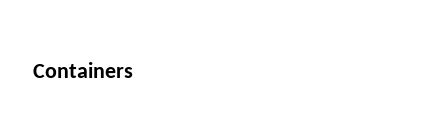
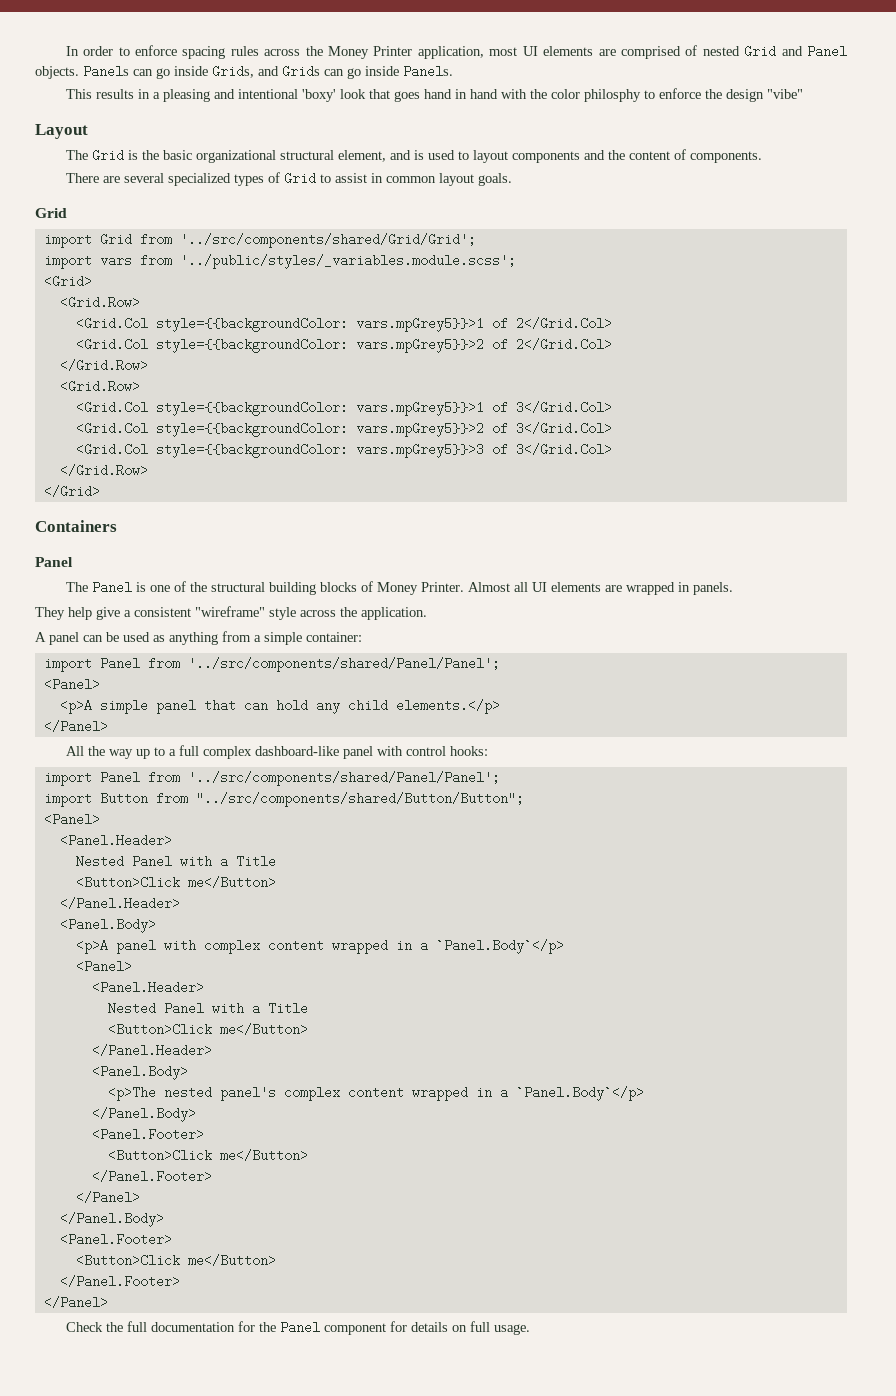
[33,62,133,78] Containers -> [65,45,848,59] [35,65,453,79] [65,88,803,102] [35,124,88,139] [65,149,762,163] [65,172,512,186] [35,208,67,218] [43,233,476,248] [43,254,516,269] [43,275,92,288] [59,296,140,309] [75,317,612,332] [75,338,612,353] [59,359,148,372] [59,380,140,393] [75,401,612,416] [75,422,612,437] [75,443,612,458] [59,464,148,477] [43,485,100,498] [35,520,117,532] [35,557,73,567] [65,581,733,595] [35,606,427,620] [35,631,362,645] [43,657,500,672] [43,678,100,691] [59,699,500,714] [43,720,108,733] [65,745,488,759] [43,771,500,786] [43,792,524,807] [43,813,100,826] [59,834,172,847] [75,855,276,868] [75,876,276,889] [59,897,180,910] [59,918,156,933] [75,939,564,954] [75,960,132,973] [91,981,204,994] [107,1002,308,1015] [107,1023,308,1036] [91,1044,212,1057] [91,1065,188,1080] [107,1086,644,1101] [91,1107,196,1122] [91,1128,204,1141] [107,1149,308,1162] [91,1170,212,1183] [75,1191,140,1204] [59,1212,164,1227] [59,1233,172,1246] [75,1254,276,1267] [59,1275,180,1288] [43,1296,108,1309] [65,1321,530,1335] In order to enforce spacing rules across the Money Printer application, most UI elements are comprised of nested Grid and Panel objects. Panels can go inside Grids, and Grids can go inside Panels. // This results in a pleasing and intentional 'boxy' look that goes hand in hand with the color philosphy to enforce the design "vibe" // Layout // The Grid is the basic organizational structural element, and is used to layout components and the content of components. // There are several specialized types of Grid to assist in common layout goals. // Grid // import Grid from '../src/components/shared/Grid/Grid'; // import vars from '../public/styles/_variables.module.scss'; // <Grid> // <Grid.Row> // <Grid.Col style={{backgroundColor: vars.mpGrey5}}>1 of 2</Grid.Col> // <Grid.Col style={{backgroundColor: vars.mpGrey5}}>2 of 2</Grid.Col> // </Grid.Row> // <Grid.Row> // <Grid.Col style={{backgroundColor: vars.mpGrey5}}>1 of 3</Grid.Col> // <Grid.Col style={{backgroundColor: vars.mpGrey5}}>2 of 3</Grid.Col> // <Grid.Col style={{backgroundColor: vars.mpGrey5}}>3 of 3</Grid.Col> // </Grid.Row> // </Grid> // Containers // Panel // The Panel is one of the structural building blocks of Money Printer. Almost all UI elements are wrapped in panels. // They help give a consistent "wireframe" style across the application. // A panel can be used as anything from a simple container: // import Panel from '../src/components/shared/Panel/Panel'; // <Panel> // <p>A simple panel that can hold any child elements.</p> // </Panel> // All the way up to a full complex dashboard-like panel with control hooks: // import Panel from '../src/components/shared/Panel/Panel'; // import Button from "../src/components/shared/Button/Button"; // <Panel> // <Panel.Header> // Nested Panel with a Title // <Button>Click me</Button> // </Panel.Header> // <Panel.Body> // <p>A panel with complex content wrapped in a `Panel.Body`</p> // <Panel> // <Panel.Header> // Nested Panel with a Title // <Button>Click me</Button> // </Panel.Header> // <Panel.Body> // <p>The nested panel's complex content wrapped in a `Panel.Body`</p> // </Panel.Body> // <Panel.Footer> // <Button>Click me</Button> // </Panel.Footer> // </Panel> // </Panel.Body> // <Panel.Footer> // <Button>Click me</Button> // </Panel.Footer> // </Panel> // Check the full documentation for the Panel component for details on full usage.

